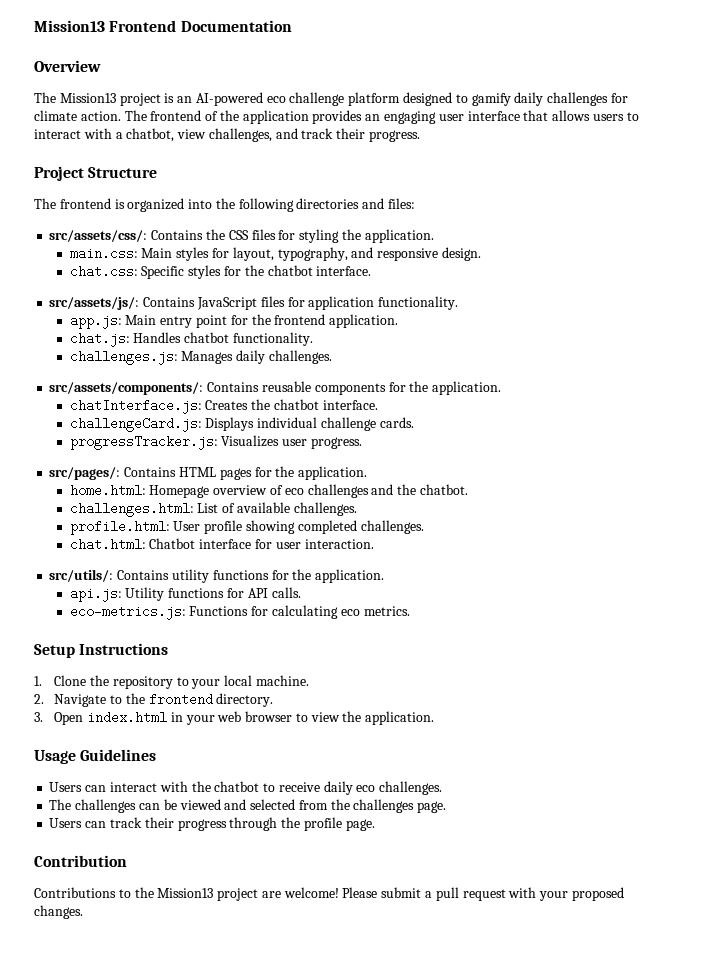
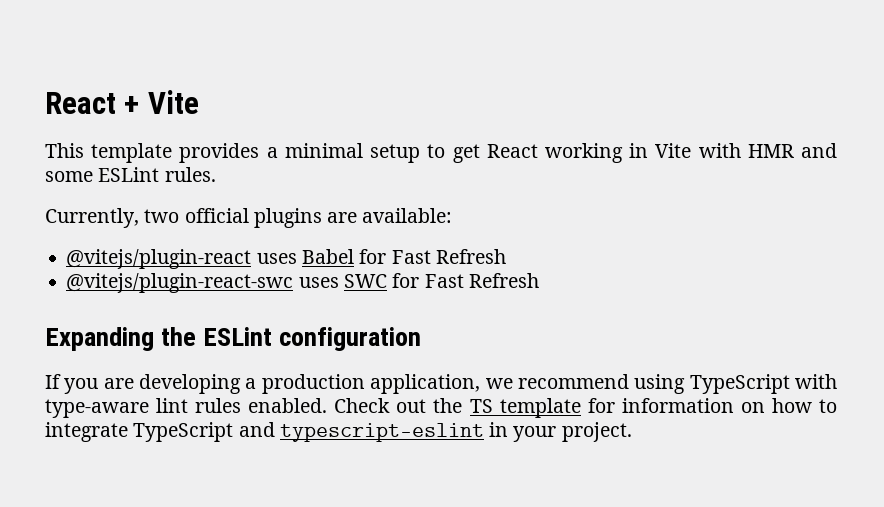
[34,20,292,32] [34,60,101,72] [34,92,628,106] [34,110,639,124] [34,128,421,142] [34,166,158,181] [34,198,416,212] [49,229,434,243] [69,247,481,261] [69,265,372,279] [49,296,459,310] [69,314,399,329] [69,332,313,347] [69,350,332,365] [49,381,502,395] [69,399,378,414] [69,417,414,432] [69,435,362,450] [49,466,368,480] [69,484,468,498] [69,502,357,517] [69,520,424,535] [69,538,374,551] [49,569,385,583] [69,587,301,602] [69,605,410,620] [34,643,169,658] [34,675,309,689] [34,693,274,707] [34,711,435,725] [34,749,157,764] [49,781,443,795] [49,799,447,813] [49,817,375,831] [34,855,127,867] [34,887,624,901] [34,905,83,919] Mission13 Frontend Documentation // Overview // The Mission13 project is an AI-powered eco challenge platform designed to gamify daily challenges for climate action. The frontend of the application provides an engaging user interface that allows users to interact with a chatbot, view challenges, and track their progress. // Project Structure // The frontend is organized into the following directories and files: // src/assets/css/: Contains the CSS files for styling the application. // main.css: Main styles for layout, typography, and responsive design. // chat.css: Specific styles for the chatbot interface. // src/assets/js/: Contains JavaScript files for application functionality. // app.js: Main entry point for the frontend application. // chat.js: Handles chatbot functionality. // challenges.js: Manages daily challenges. // src/assets/components/: Contains reusable components for the application. // chatInterface.js: Creates the chatbot interface. // challengeCard.js: Displays individual challenge cards. // progressTracker.js: Visualizes user progress. // src/pages/: Contains HTML pages for the application. // home.html: Homepage overview of eco challenges and the chatbot. // challenges.html: List of available challenges. // profile.html: User profile showing completed challenges. // chat.html: Chatbot interface for user interaction. // src/utils/: Contains utility functions for the application. // api.js: Utility functions for API calls. // eco-metrics.js: Functions for calculating eco metrics. // Setup Instructions // 1. Clone the repository to your local machine. // 2. Navigate to the frontend directory. // 3. Open index.html in your web browser to view the application. // Usage Guidelines // Users can interact with the chatbot to receive daily eco challenges. // The challenges can be viewed and selected from the challenges page. // Users can track their progress through the profile page. // Contribution // Contributions to the Mission13 project are welcome! Please submit a pull request with your proposed changes. -> [45,90,199,114] [45,143,837,163] [45,167,216,182] [45,208,453,228] [66,249,506,269] [66,273,539,293] [45,327,422,351] [45,374,838,394] [45,398,838,418] [45,422,632,442] React + Vite // This template provides a minimal setup to get React working in Vite with HMR and some ESLint rules. // Currently, two official plugins are available: // @vitejs/plugin-react uses Babel for Fast Refresh // @vitejs/plugin-react-swc uses SWC for Fast Refresh // Expanding the ESLint configuration // If you are developing a production application, we recommend using TypeScript with type-aware lint rules enabled. Check out the TS template for information on how to integrate TypeScript and typescript-eslint in your project.

